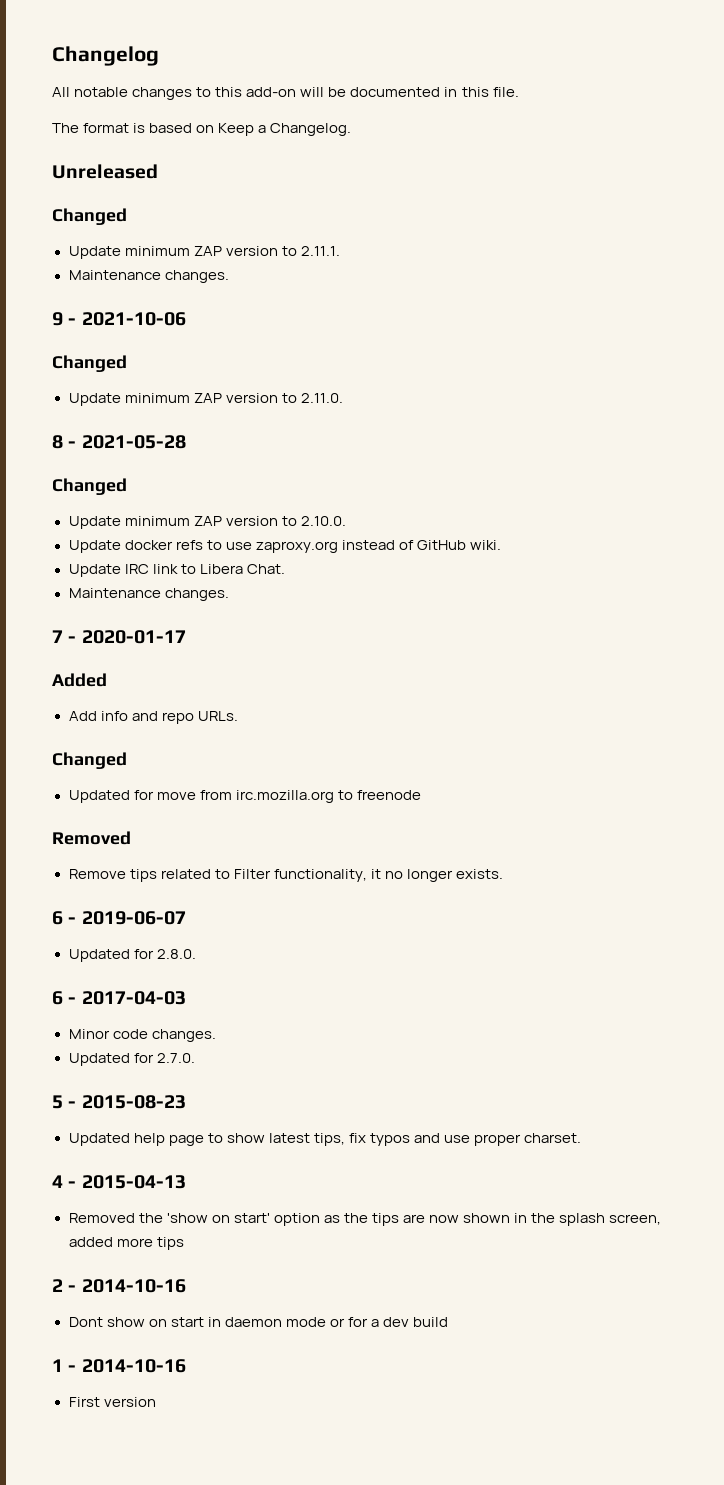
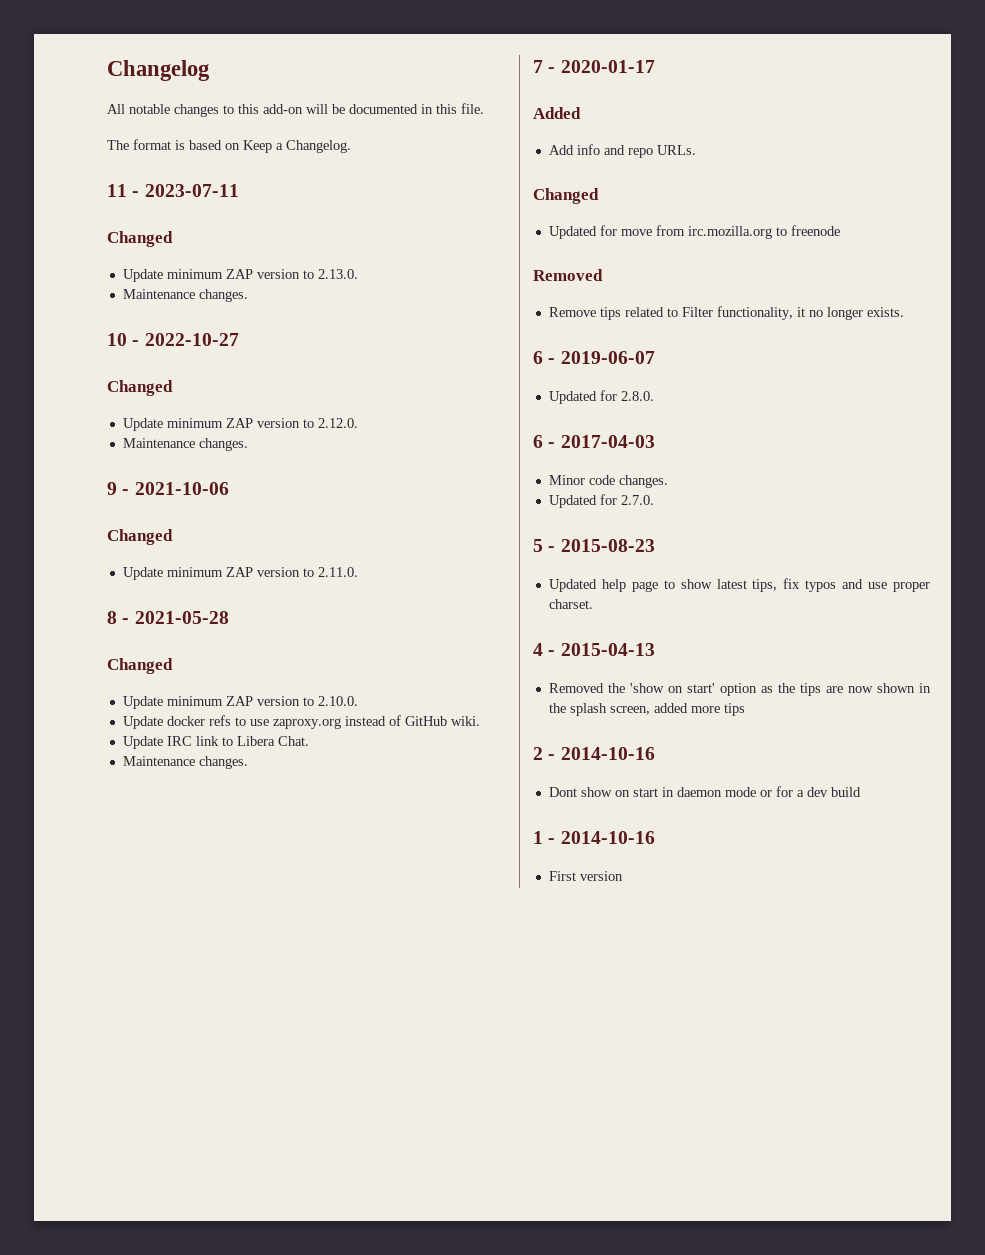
[52,164,158,179] [52,208,127,225] [68,246,340,259] Unreleased // Changed // Update minimum ZAP version to 2.11.1. -> [107,184,239,197] [107,231,173,247] [122,269,358,282] [122,289,248,302] [107,333,239,346] [107,380,173,396] [122,418,358,431] 11 - 2023-07-11 // Changed // Update minimum ZAP version to 2.13.0. // Maintenance changes. // 10 - 2022-10-27 // Changed // Update minimum ZAP version to 2.12.0.

